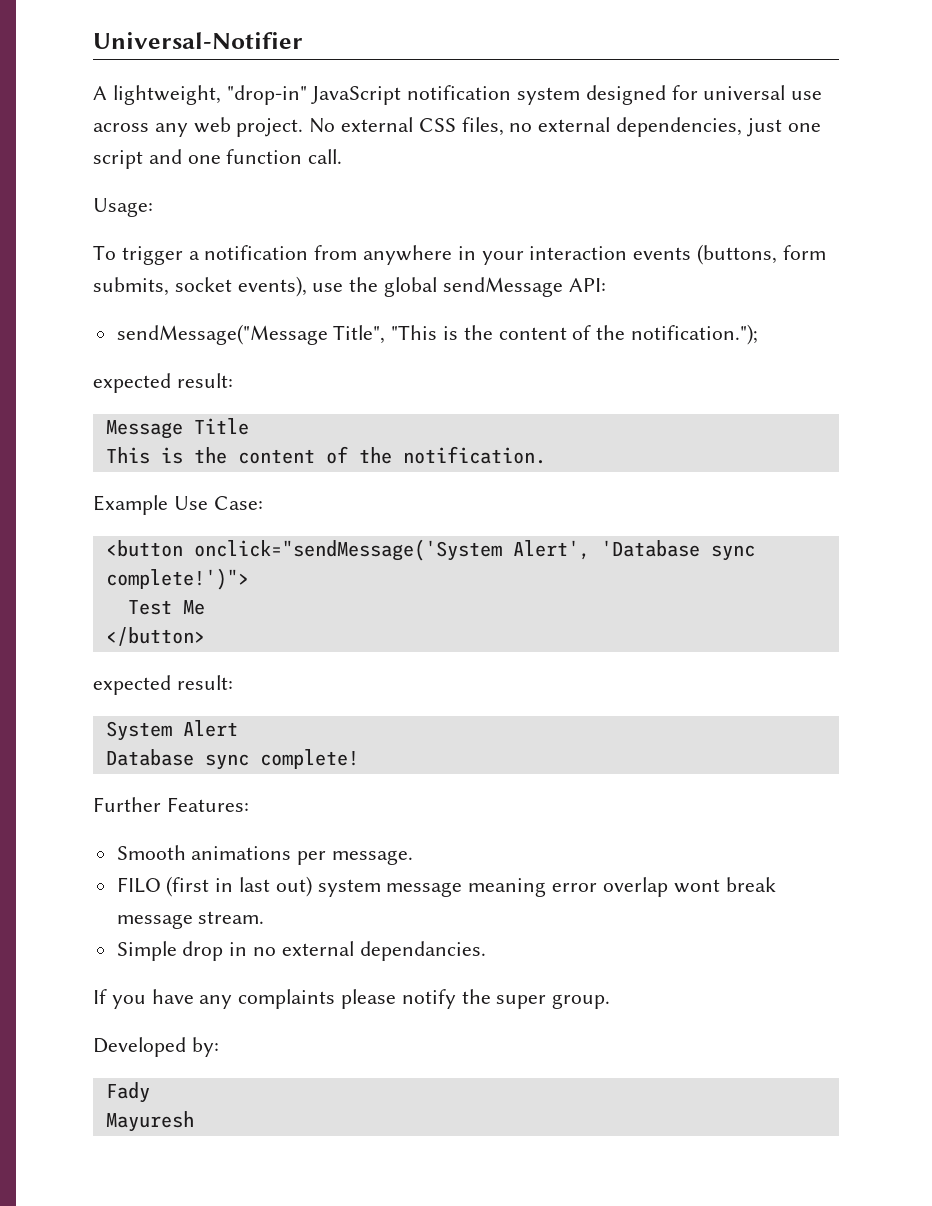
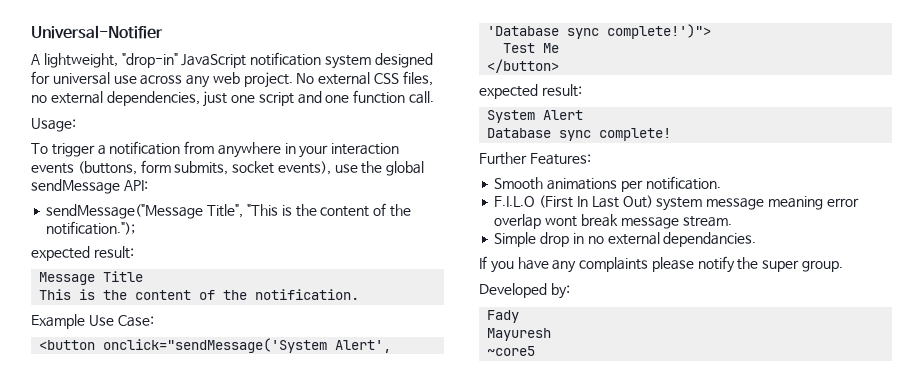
[332,850,414,865] [116,876,312,897] message. // FILO (first in last out) -> [645,176,721,190] [494,195,653,208] notification. // F.I.L.O (First In Last Out)
(194, 1121) none -> [487,346,536,356] // ~core5

